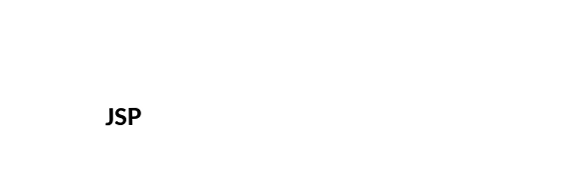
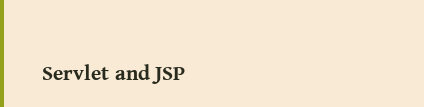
(105, 116) none -> [42,64,150,80] Servlet and

